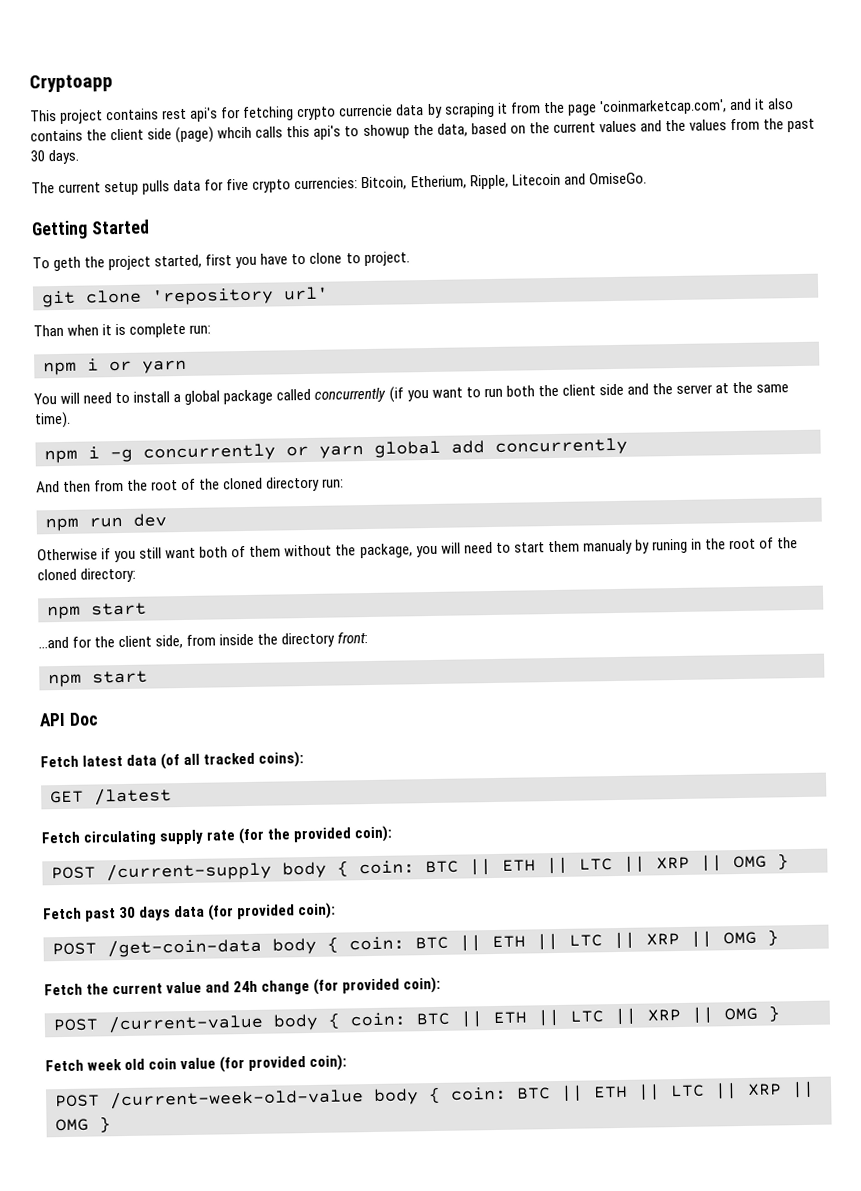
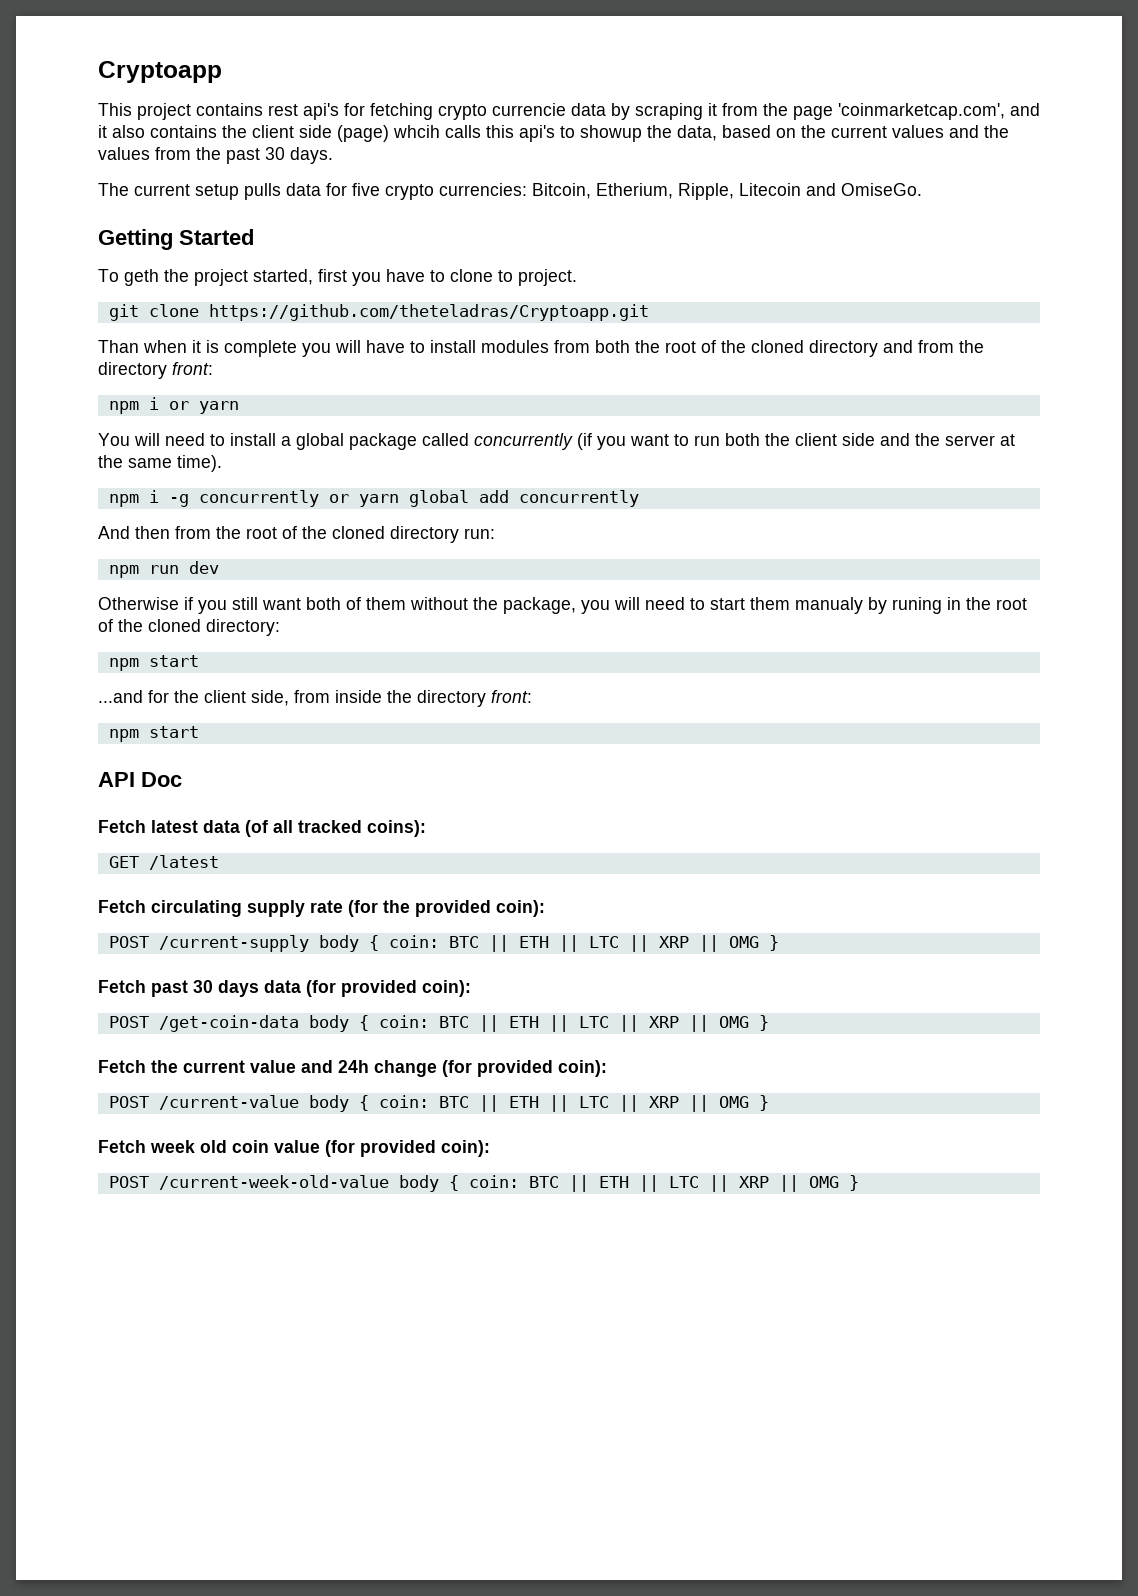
[151,286,329,306] 'repository url' -> [208,304,649,321] https://github.com/theteladras/Cryptoapp.git
[189,324,212,334] run: -> [302,340,984,357] [98,362,213,379] you will have to install modules from both the root of the cloned directory and from the directory front:

